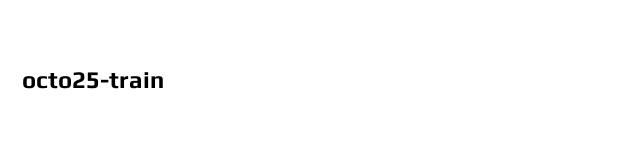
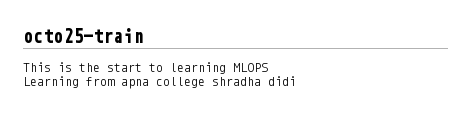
(164, 80) none -> [23,62,268,74] [23,76,296,89] // This is the start to learning MLOPS // Learning from apna college shradha didi

